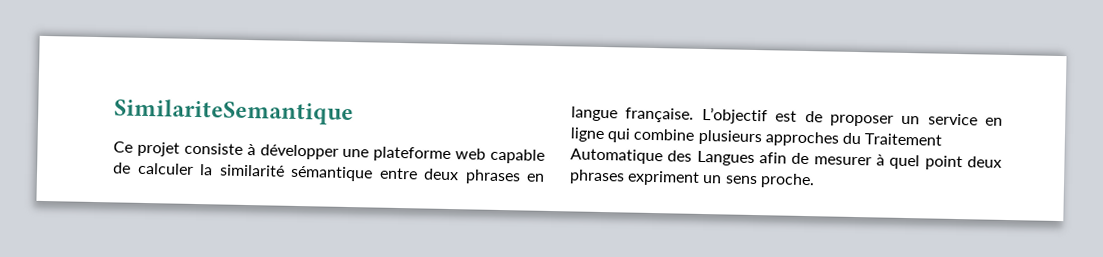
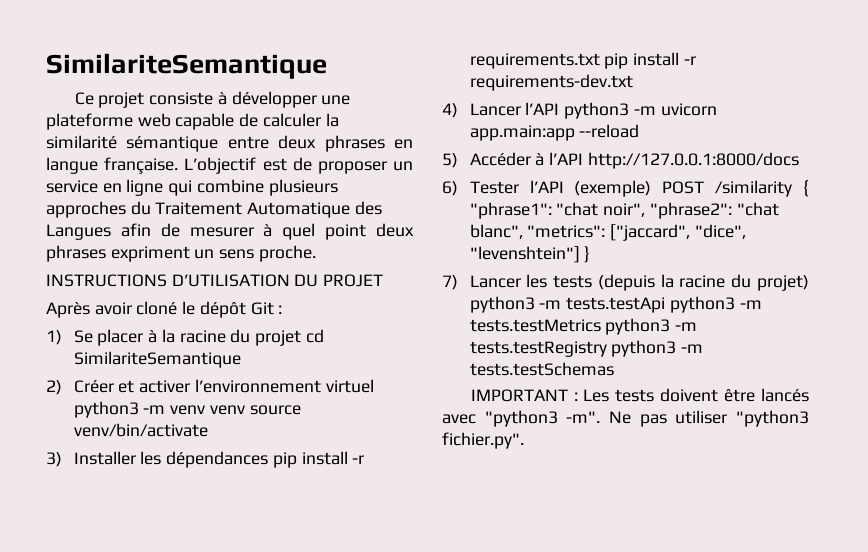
(815, 181) none -> [46,274,384,287] [46,301,283,318] [46,329,324,346] [73,351,241,368] [46,379,374,395] [73,401,301,418] [73,423,208,437] [46,451,365,468] [469,52,696,69] [469,74,633,91] [442,102,717,119] [469,124,640,141] [442,152,799,169] [442,180,809,197] [469,202,779,219] [469,224,746,241] [469,246,591,263] [442,274,810,291] [469,296,762,313] [469,318,698,335] [469,340,704,357] [469,362,614,376] [470,388,809,402] [442,410,809,427] [442,432,524,449] // INSTRUCTIONS D’UTILISATION DU PROJET // Après avoir cloné le dépôt Git : // 1) Se placer à la racine du projet cd SimilariteSemantique // 2) Créer et activer l’environnement virtuel python3 -m venv venv source venv/bin/activate // 3) Installer les dépendances pip install -r requirements.txt pip install -r requirements-dev.txt // 4) Lancer l’API python3 -m uvicorn app.main:app --reload // 5) Accéder à l’API http://127.0.0.1:8000/docs // 6) Tester l’API (exemple) POST /similarity { "phrase1": "chat noir", "phrase2": "chat blanc", "metrics": ["jaccard", "dice", "levenshtein"] } // 7) Lancer les tests (depuis la racine du projet) python3 -m tests.testApi python3 -m tests.testMetrics python3 -m tests.testRegistry python3 -m tests.testSchemas // IMPORTANT : Les tests doivent être lancés avec "python3 -m". Ne pas utiliser "python3 fichier.py".

